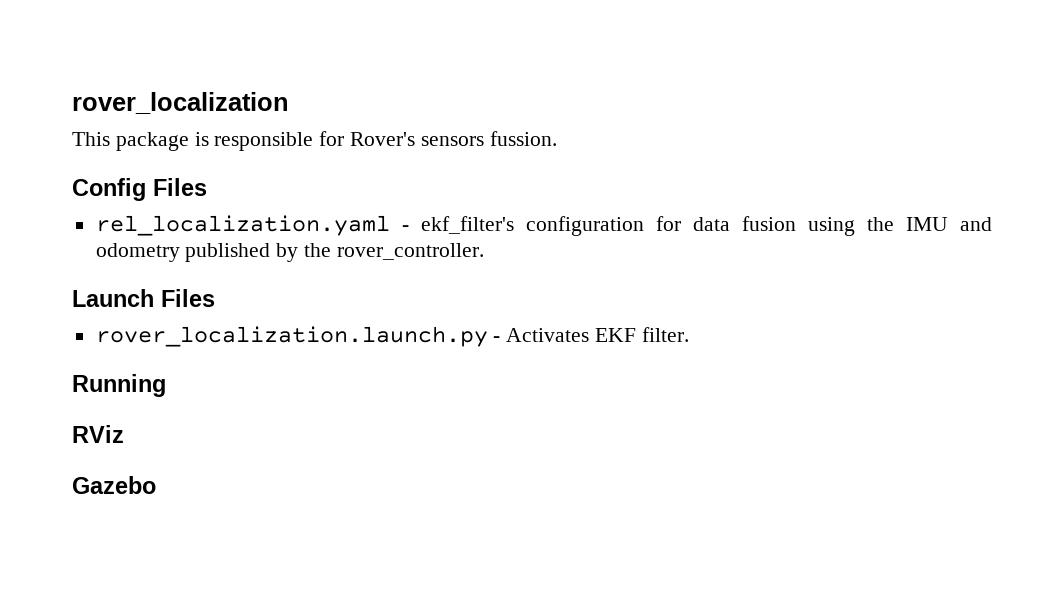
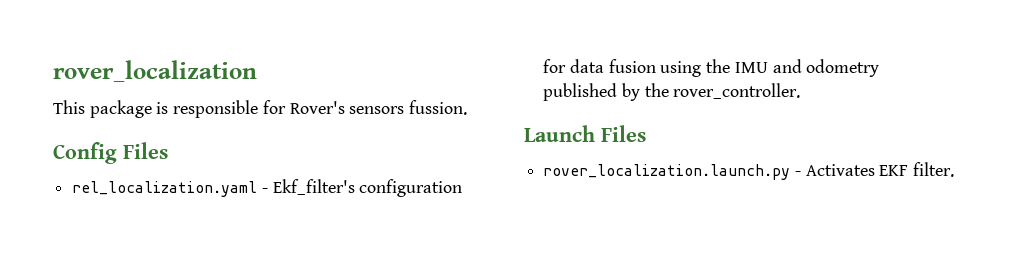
[420,216,514,234] ekf_filter's -> [272,179,355,195] Ekf_filter's
[72,374,166,397] [72,425,124,443] [72,476,156,494] // Running // RViz // Gazebo -> (955, 169) none

